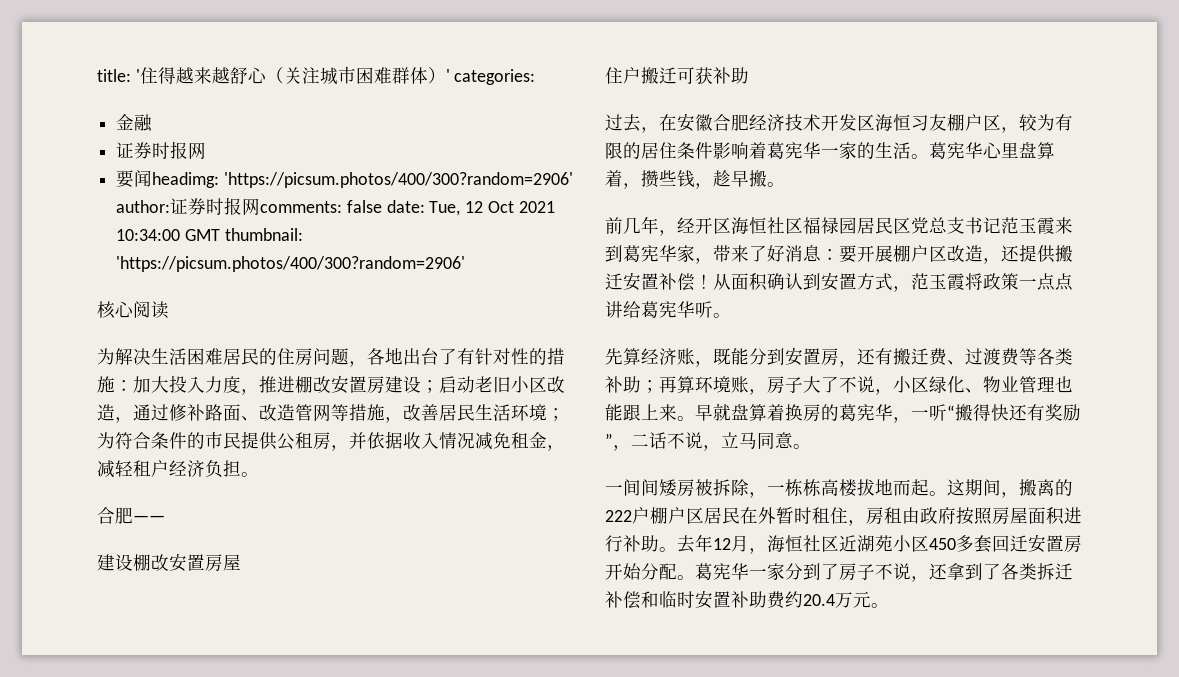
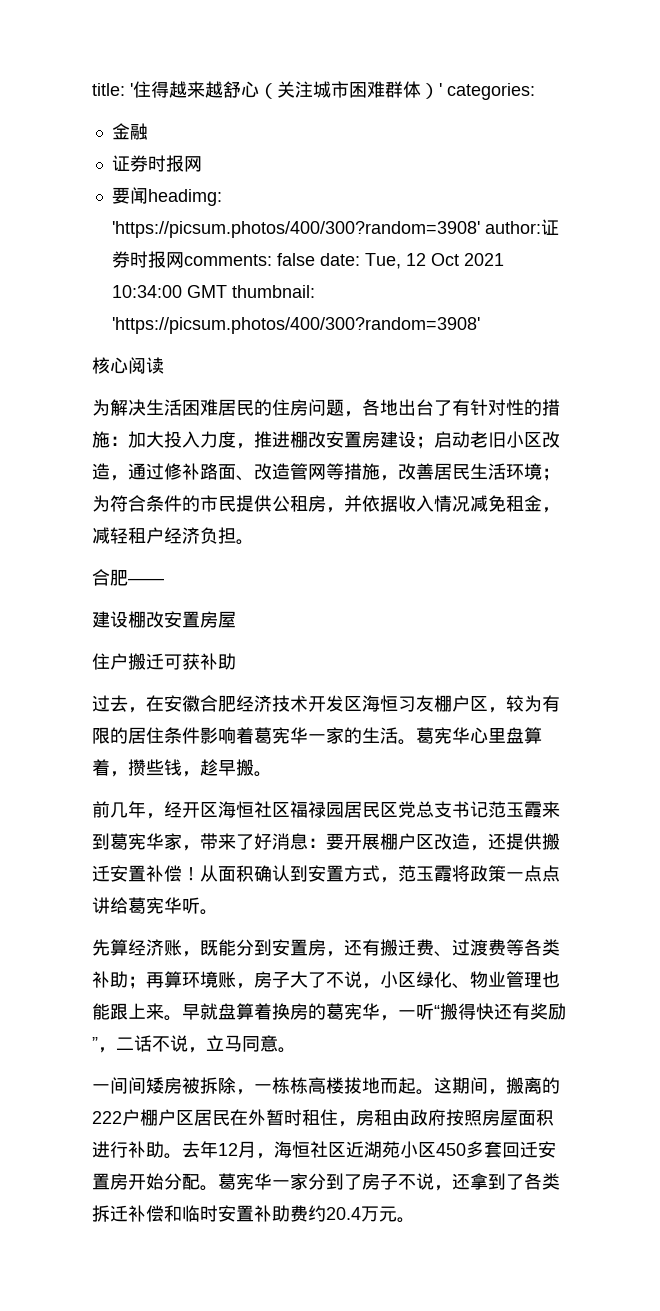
[223,172,573,188] 'https://picsum.photos/400/300?random=2906' -> [111,221,480,238] 'https://picsum.photos/400/300?random=3908'
[116,256,466,272] 'https://picsum.photos/400/300?random=2906' -> [111,317,480,334] 'https://picsum.photos/400/300?random=3908'

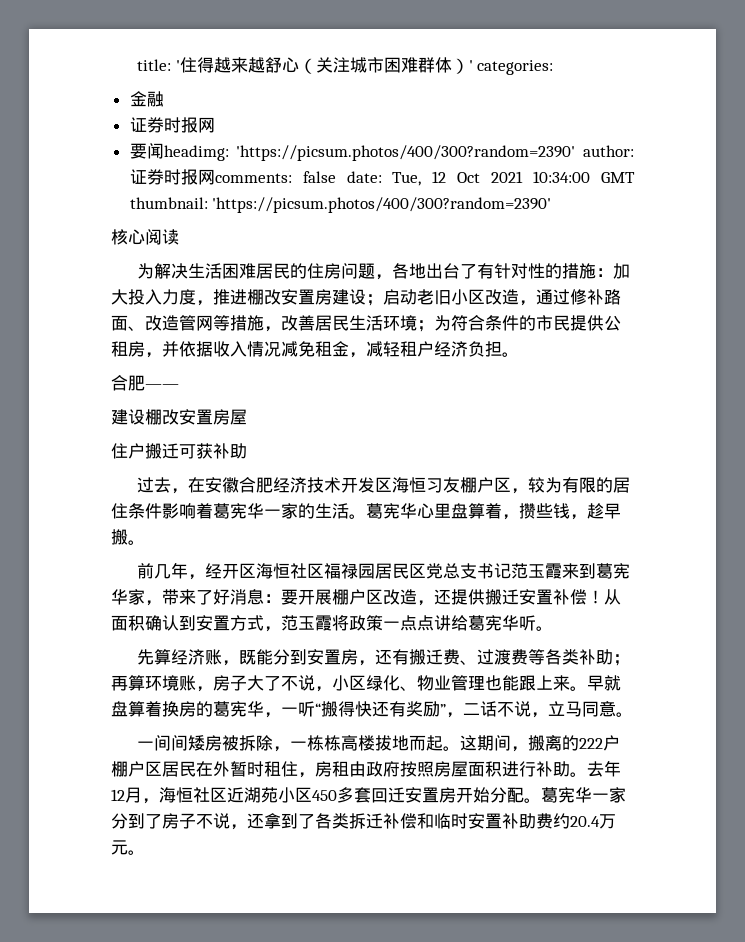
[111,221,480,238] 'https://picsum.photos/400/300?random=3908' -> [236,145,576,161] 'https://picsum.photos/400/300?random=2390'
[111,317,480,334] 'https://picsum.photos/400/300?random=3908' -> [212,197,552,213] 'https://picsum.photos/400/300?random=2390'

